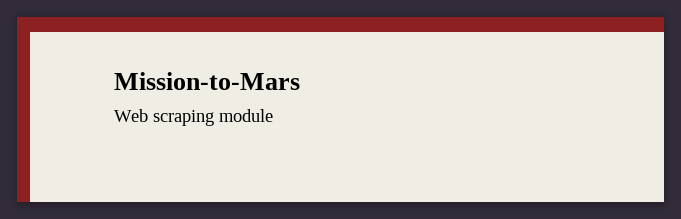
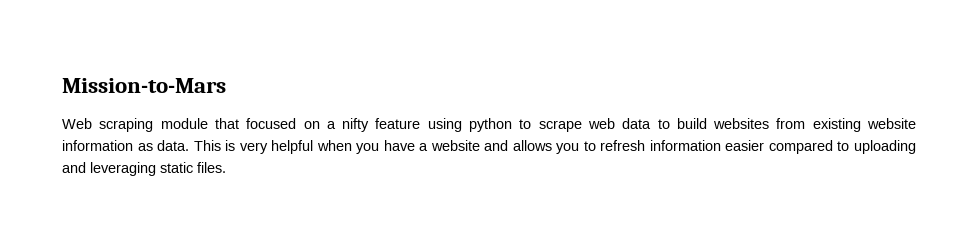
(273, 115) none -> [214,118,916,132] [62,140,916,154] [62,162,226,176] that focused on a nifty feature using python to scrape web data to build websites from existing website information as data. This is very helpful when you have a website and allows you to refresh information easier compared to uploading and leveraging static files.

